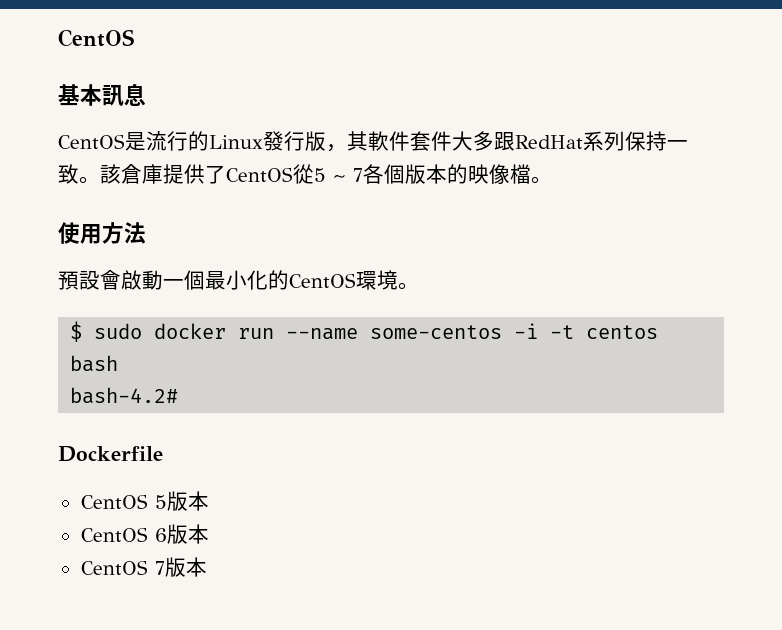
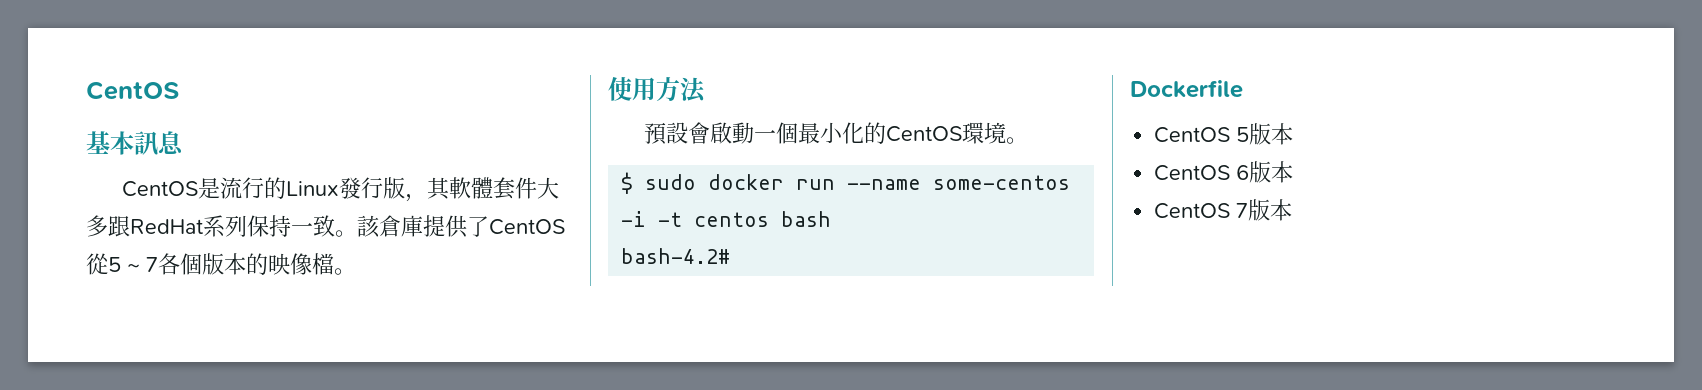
[389,131,410,151] 件 -> [471,177,494,199] 體

